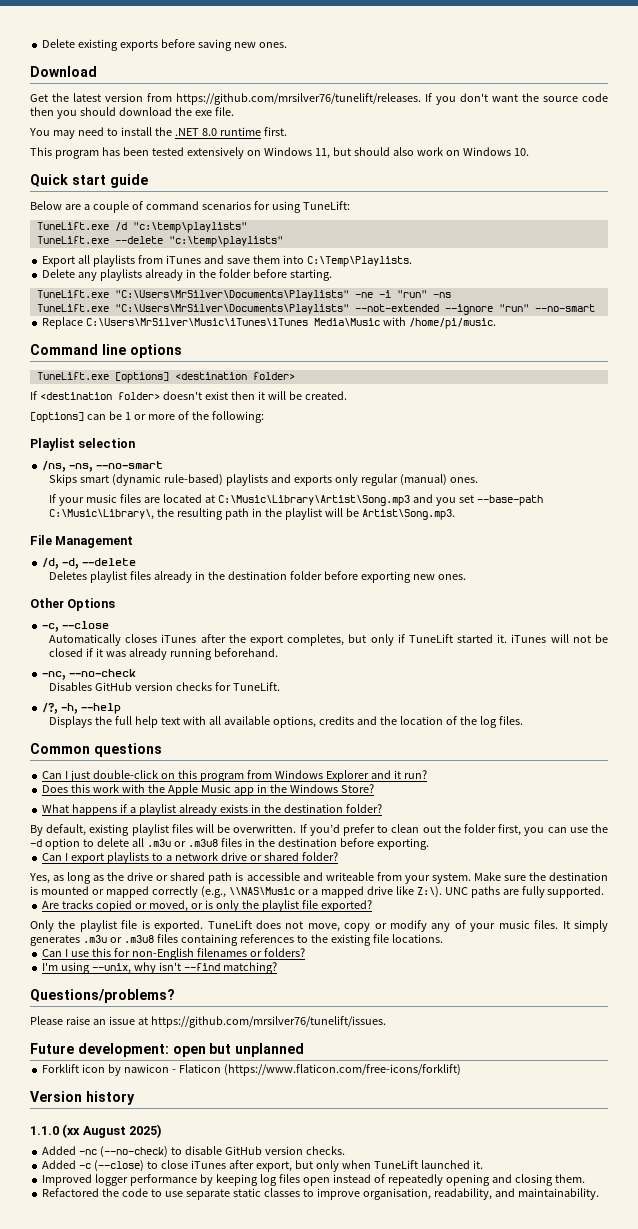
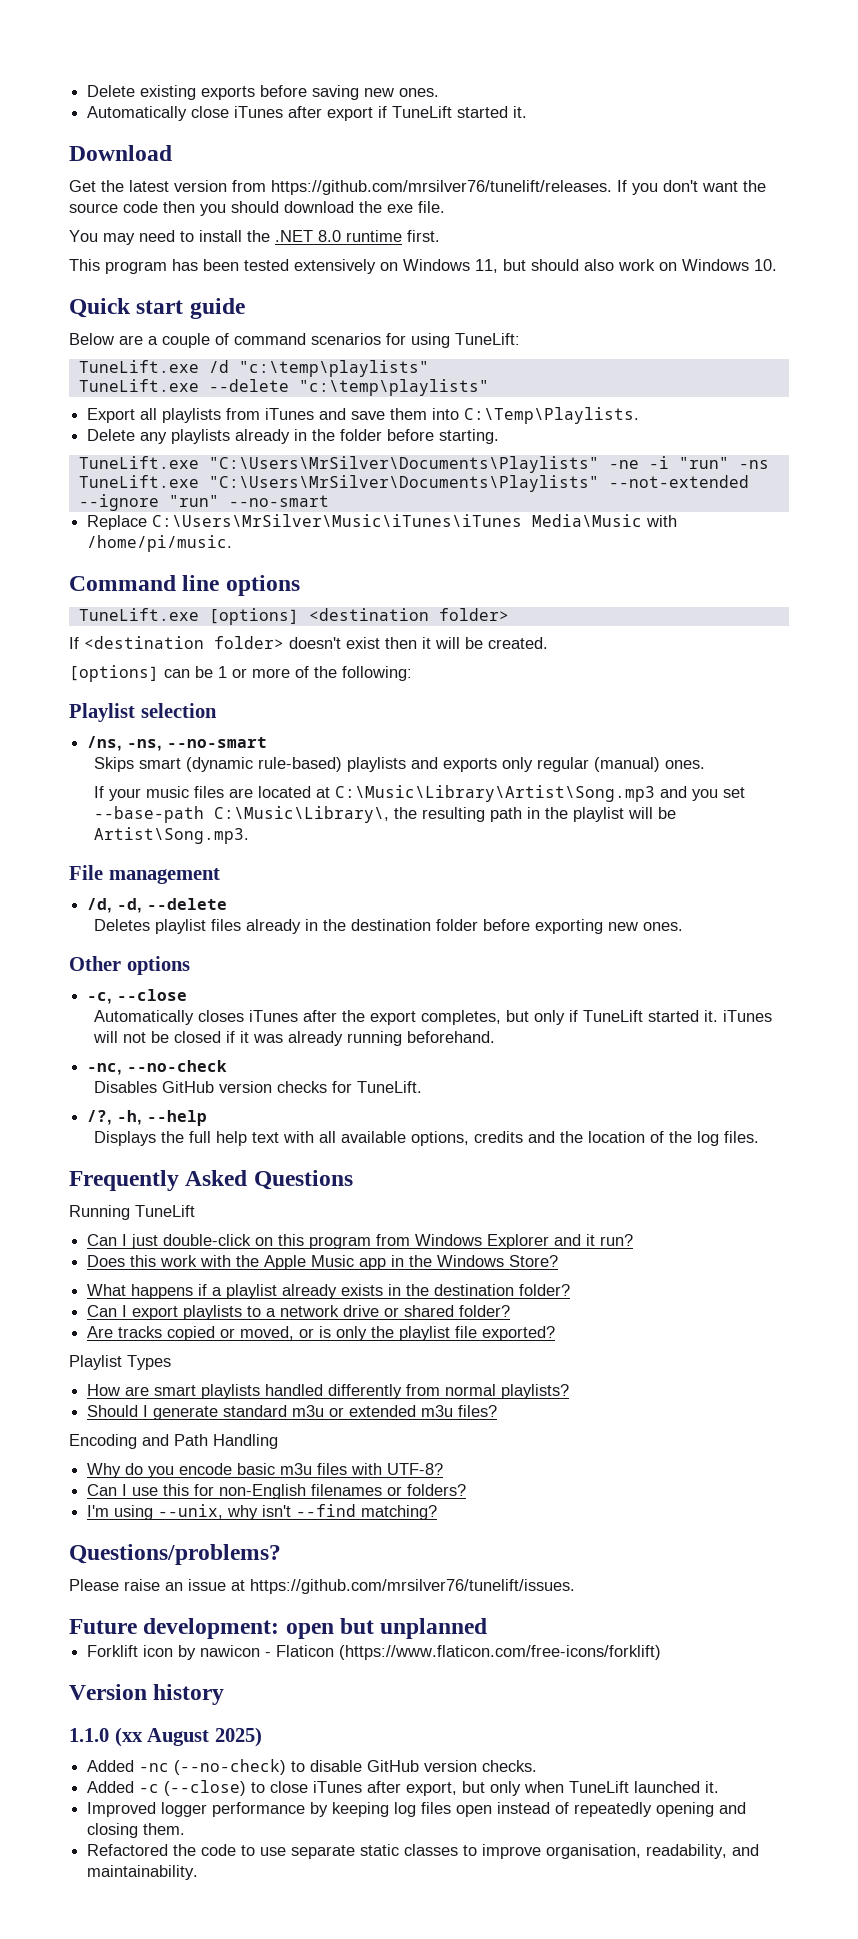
(287, 45) none -> [87,106,528,121] // Automatically close iTunes after export if TuneLift started it.
[55,536,134,548] Management -> [108,868,220,884] management
[67,598,116,611] Options -> [126,956,190,975] options
[30,743,162,757] Common questions -> [69,1170,353,1191] [69,1205,195,1220] Frequently Asked Questions // Running TuneLift
[30,824,608,836] [30,838,429,850] // By default, existing playlist files will be overwritten. If you’d prefer to clean out the folder first, you can use the -d option to delete all .m3u or .m3u8 files in the destination before exporting. -> (571, 1290) none
[29,872,609,884] [30,886,605,898] // Yes, as long as the drive or shared path is accessible and writeable from your system. Make sure the destination is mounted or mapped correctly (e.g., \\NAS\Music or a mapped drive like Z:\). UNC paths are fully supported. -> (511, 1311) none
[30,920,609,932] [30,934,443,946] Only the playlist file is exported. TuneLift does not move, copy or modify any of your music files. It simply generates .m3u or .m3u8 files containing references to the existing file locations. -> [69,1355,171,1370] [87,1384,570,1399] [87,1405,498,1420] [69,1434,278,1449] [87,1463,444,1478] Playlist Types // How are smart playlists handled differently from normal playlists? // Should I generate standard m3u or extended m3u files? // Encoding and Path Handling // Why do you encode basic m3u files with UTF-8?

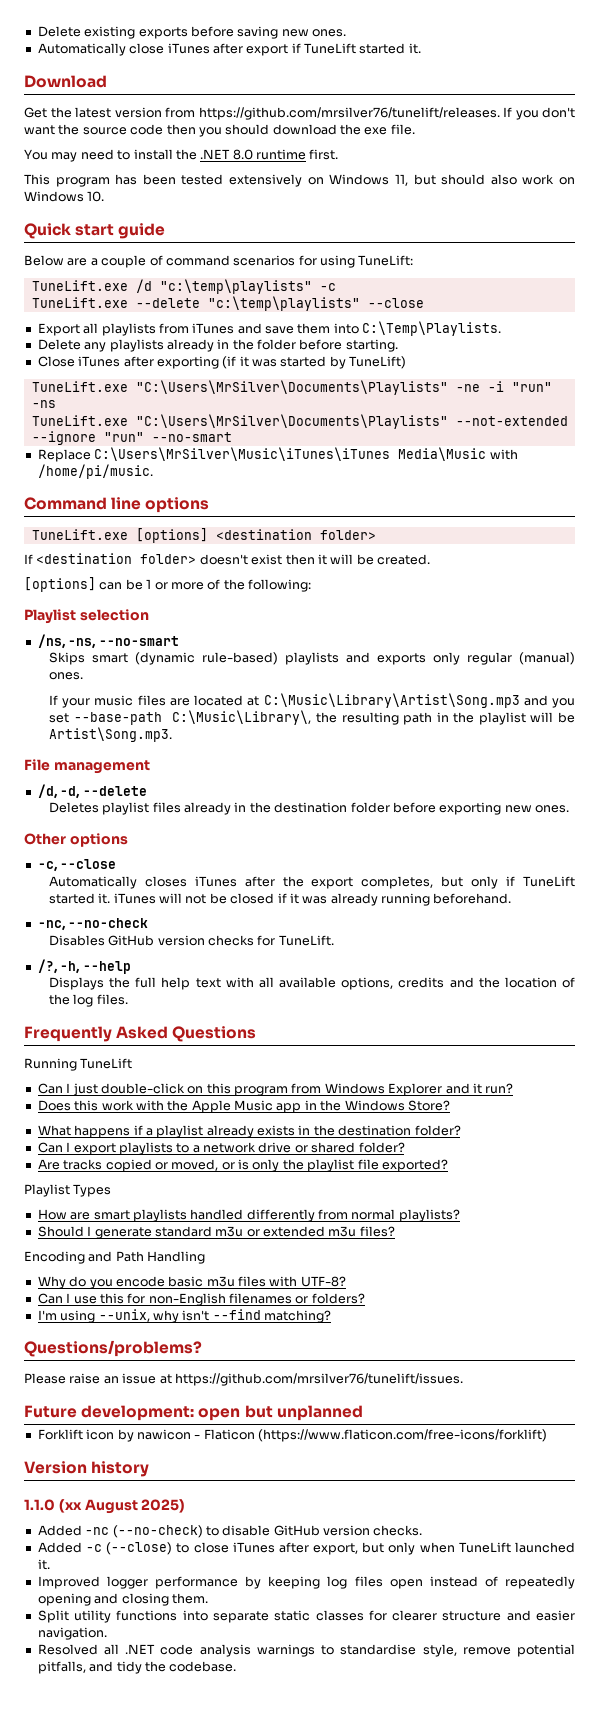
(429, 368) none -> [319,283,336,291] -c
(489, 387) none -> [367,298,424,308] --close
(500, 436) none -> [37,356,407,369] // Close iTunes after exporting (if it was started by TuneLift)
[87,1844,760,1859] [87,1865,199,1880] Refactored the code to use separate static classes to improve organisation, readability, and maintainability. -> [37,1610,575,1623] [37,1627,107,1640] [37,1644,576,1657] [37,1661,237,1674] Split utility functions into separate static classes for clearer structure and easier navigation. // Resolved all .NET code analysis warnings to standardise style, remove potential pitfalls, and tidy the codebase.

